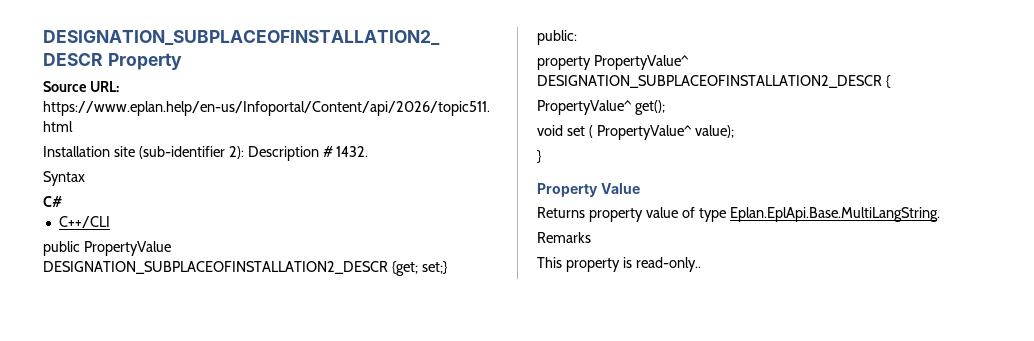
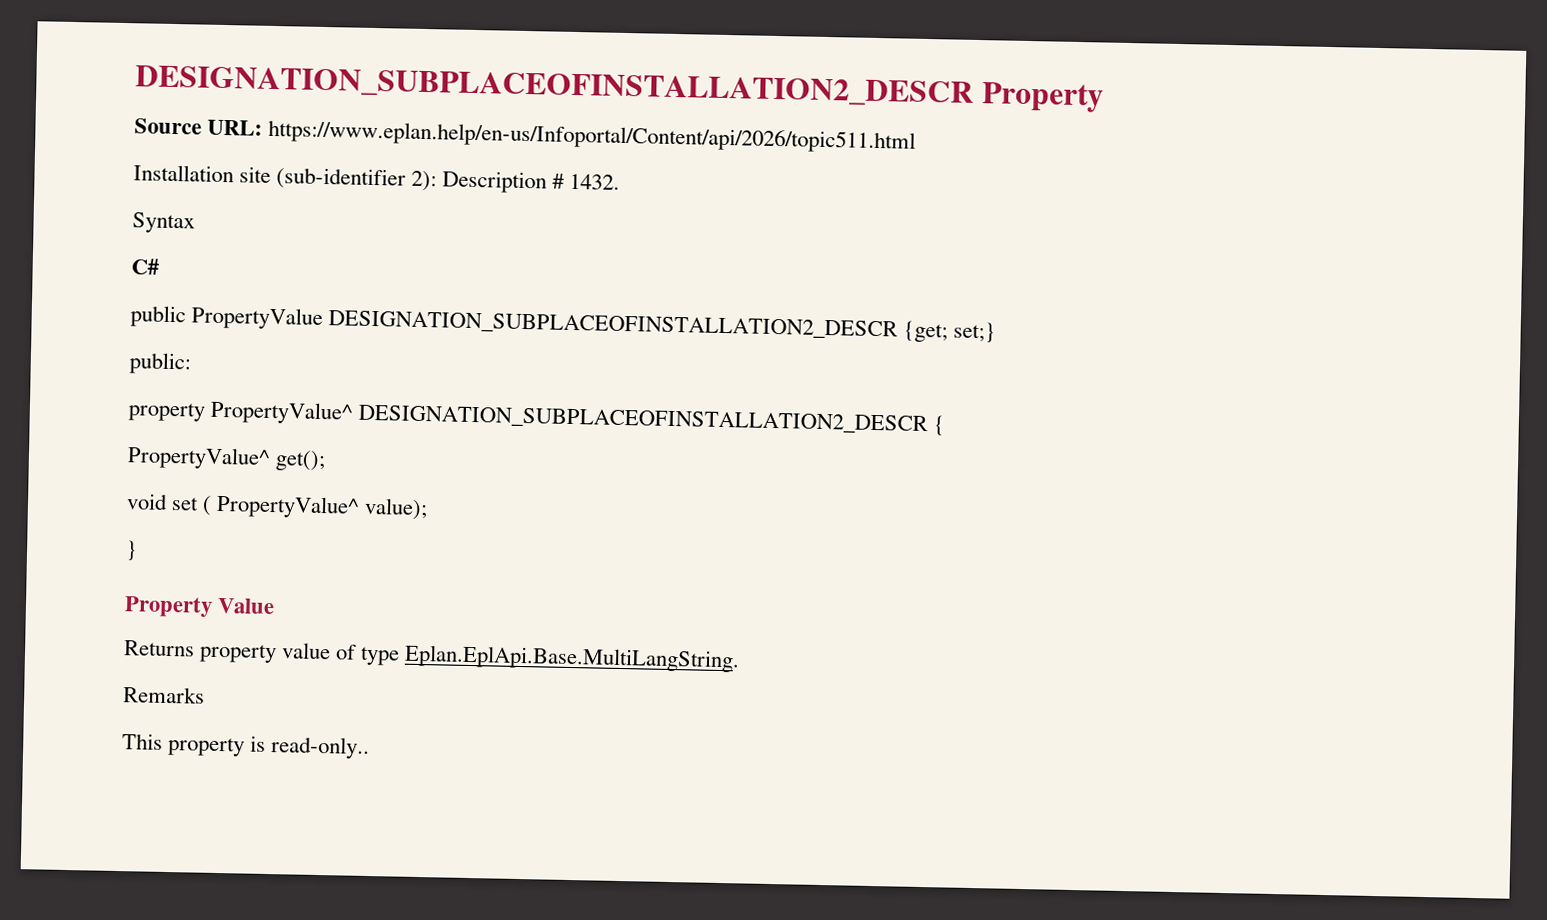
[58,216,110,228] // C++/CLI -> (160, 266) none

